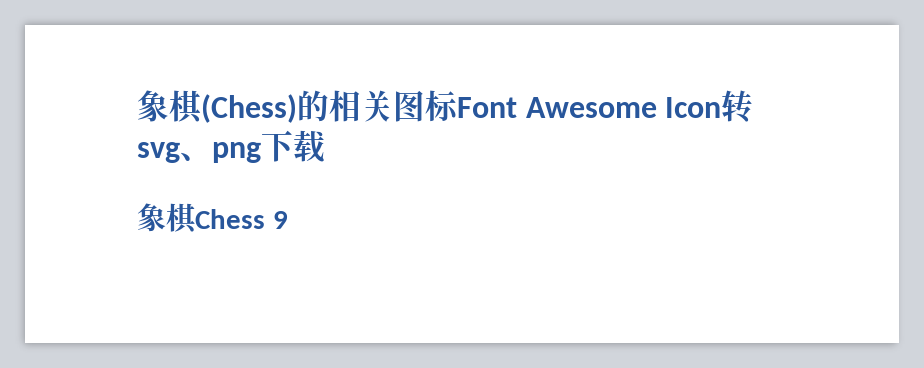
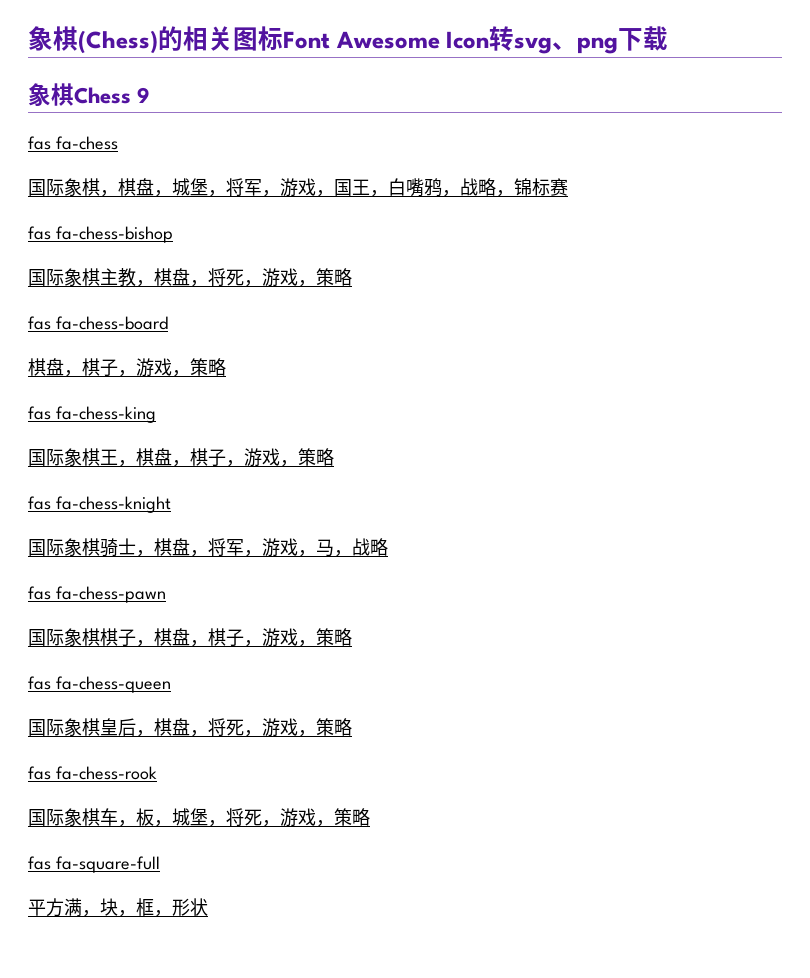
(288, 220) none -> [28,136,118,150] [28,178,568,197] [28,226,173,243] [28,268,352,287] [28,316,168,330] [28,358,226,377] [28,406,156,423] [28,448,334,467] [28,496,171,513] [28,538,388,557] [28,586,166,603] [28,628,352,647] [28,676,171,693] [28,718,352,737] [28,766,157,780] [28,808,370,827] [28,856,160,873] [28,898,208,917] // fas fa-chess // 国际象棋，棋盘，城堡，将军，游戏，国王，白嘴鸦，战略，锦标赛 // fas fa-chess-bishop // 国际象棋主教，棋盘，将死，游戏，策略 // fas fa-chess-board // 棋盘，棋子，游戏，策略 // fas fa-chess-king // 国际象棋王，棋盘，棋子，游戏，策略 // fas fa-chess-knight // 国际象棋骑士，棋盘，将军，游戏，马，战略 // fas fa-chess-pawn // 国际象棋棋子，棋盘，棋子，游戏，策略 // fas fa-chess-queen // 国际象棋皇后，棋盘，将死，游戏，策略 // fas fa-chess-rook // 国际象棋车，板，城堡，将死，游戏，策略 // fas fa-square-full // 平方满，块，框，形状

